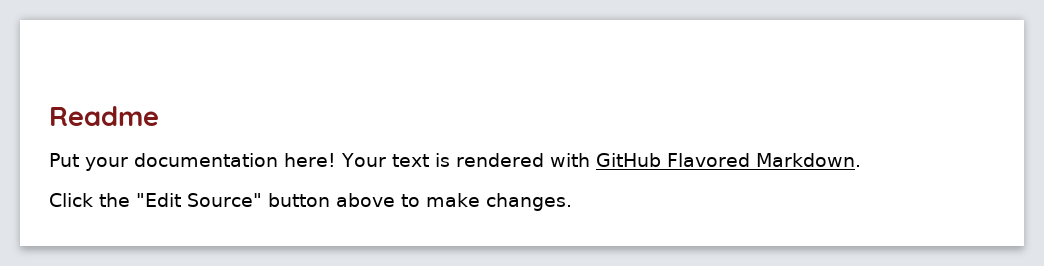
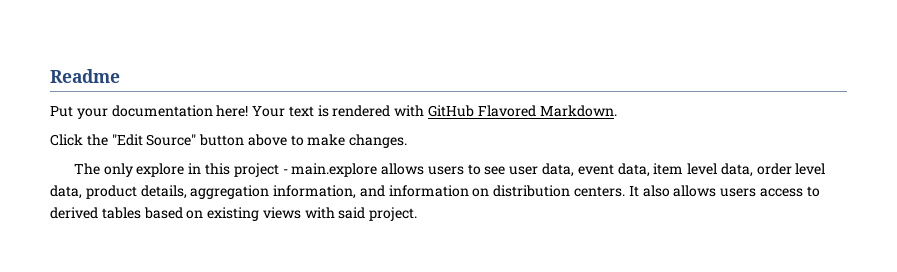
(572, 202) none -> [73,163,826,177] [50,185,820,199] [50,207,418,221] // The only explore in this project - main.explore allows users to see user data, event data, item level data, order level data, product details, aggregation information, and information on distribution centers. It also allows users access to derived tables based on existing views with said project.

